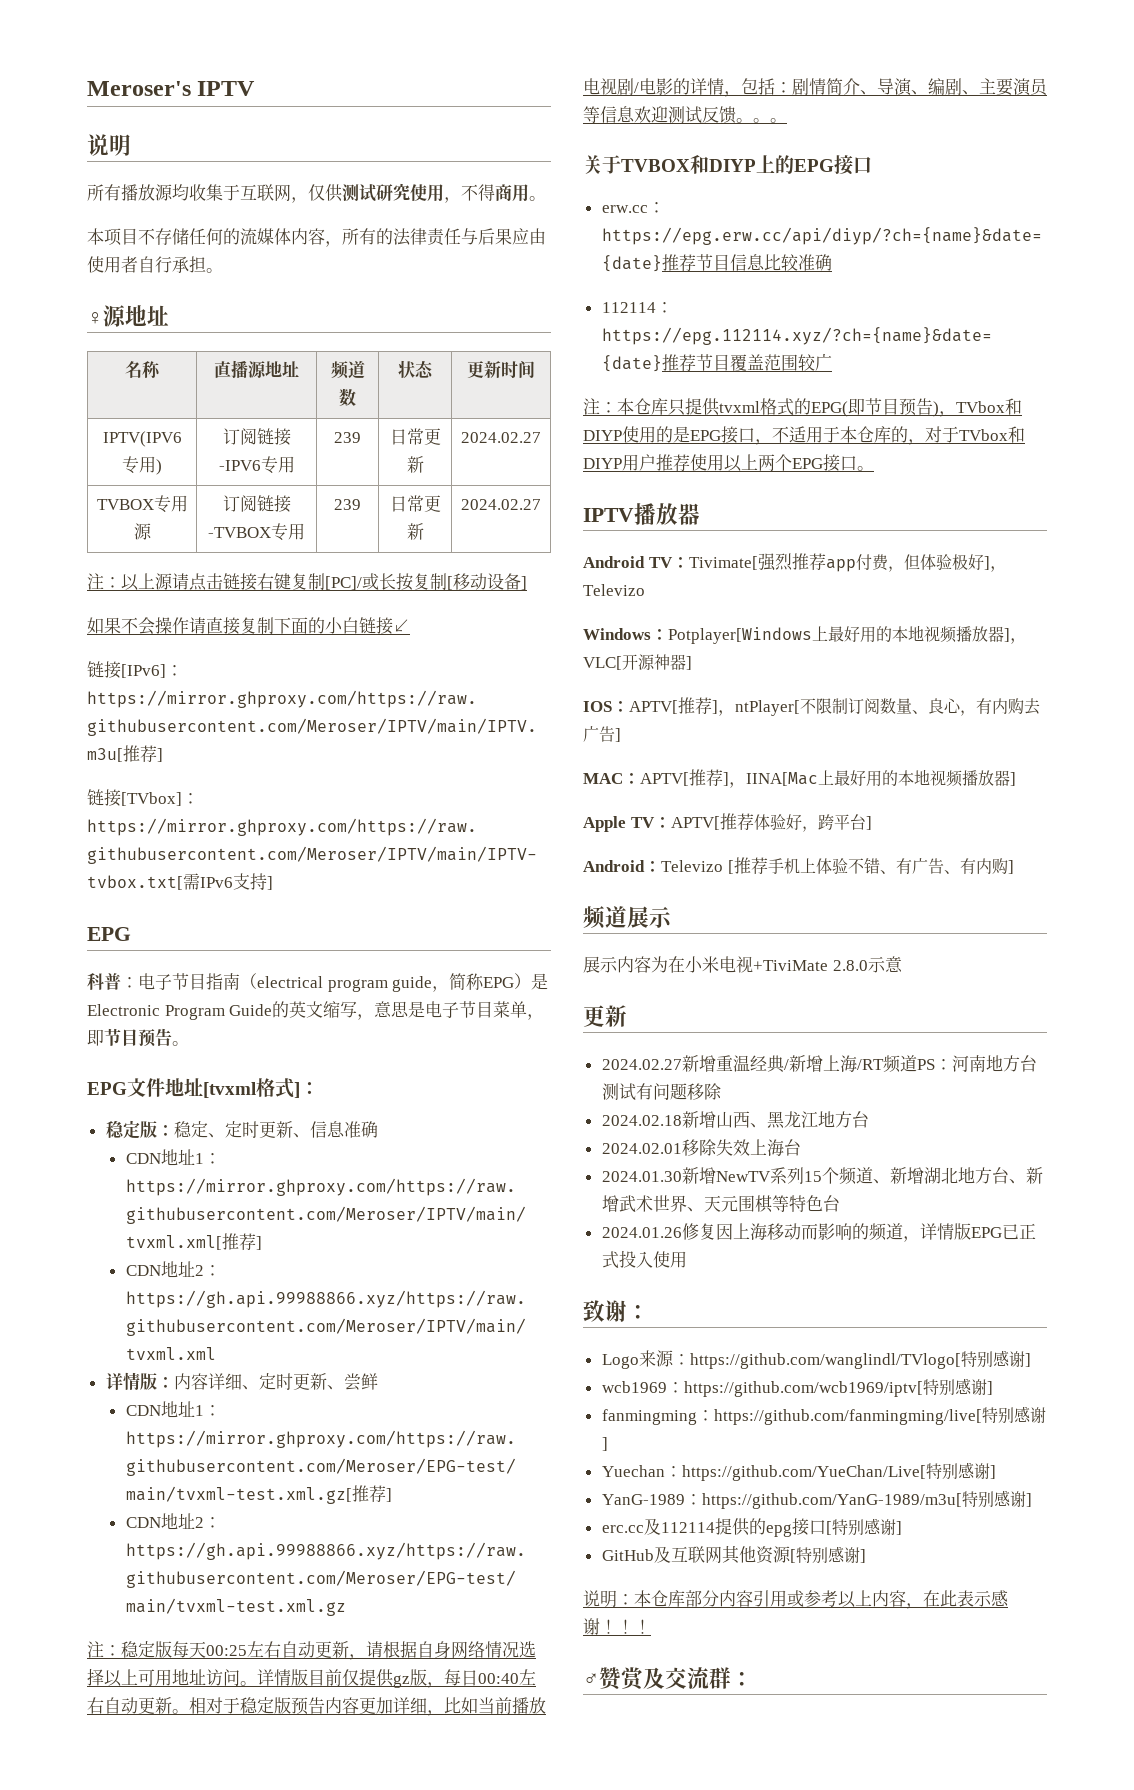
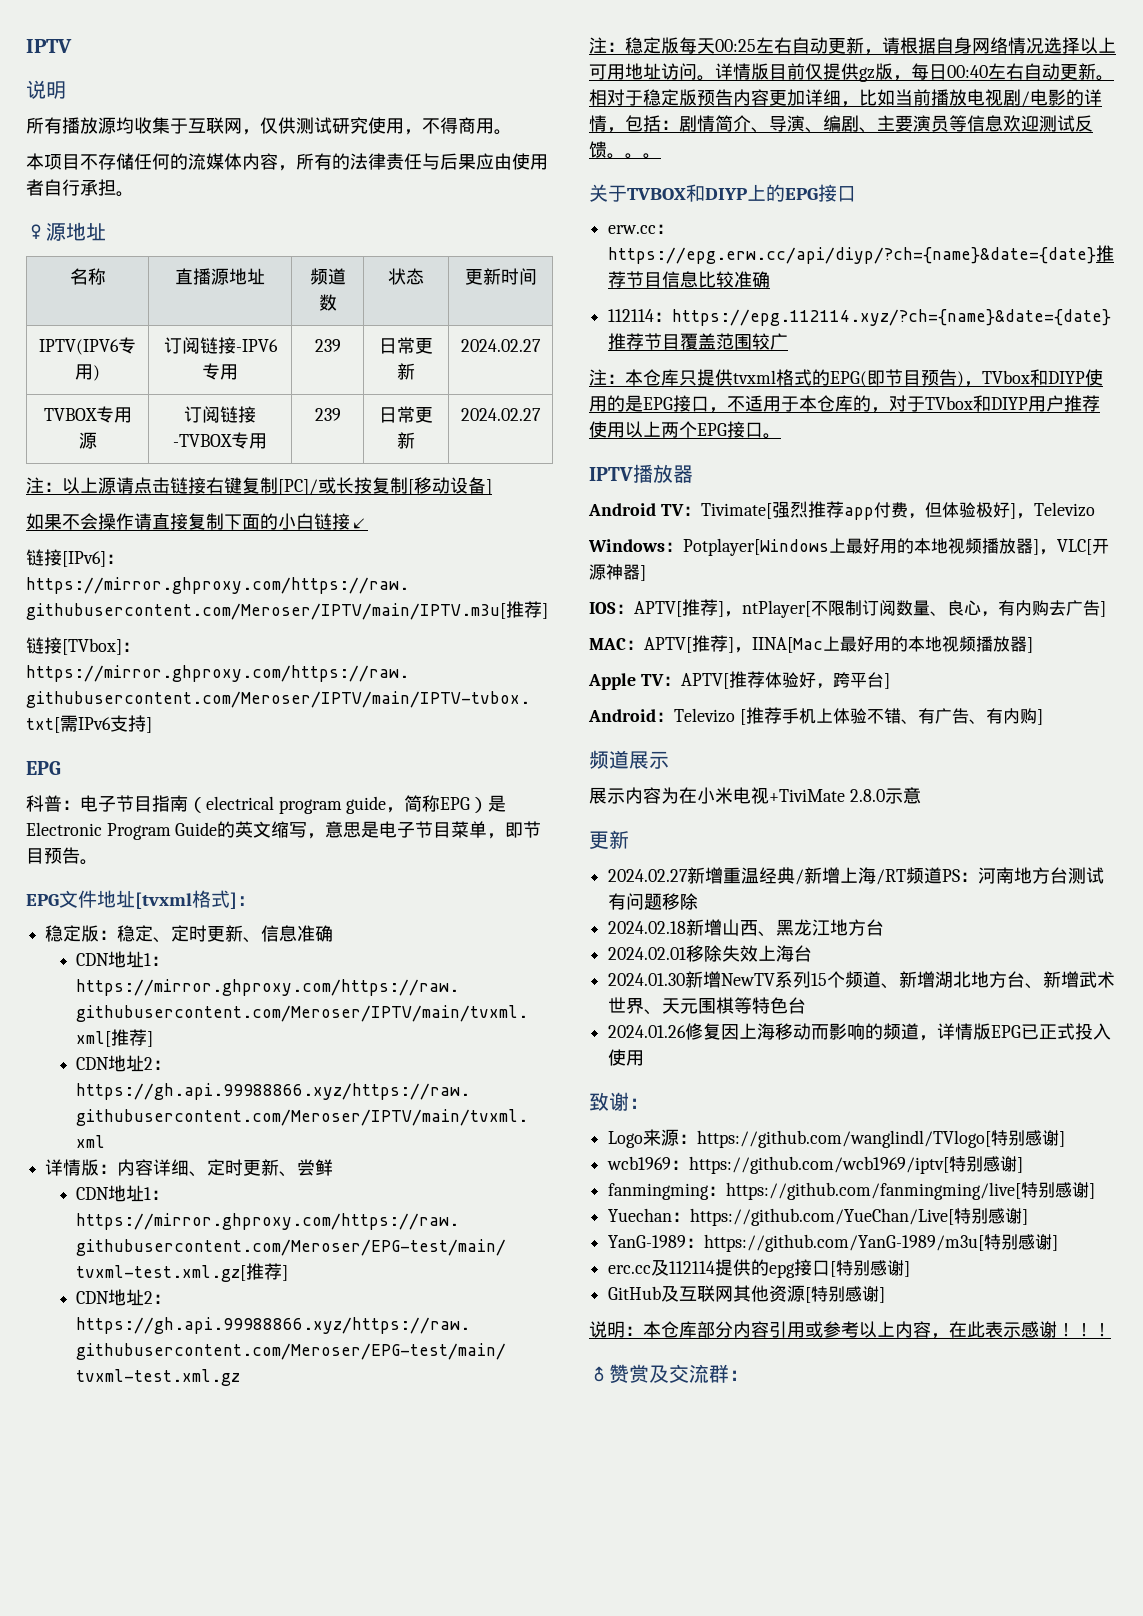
[87,81,191,96] Meroser's -> (26, 46) none

